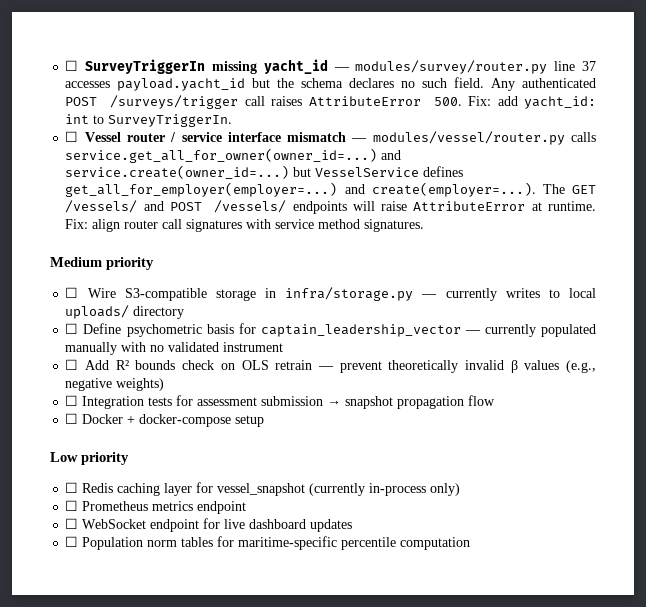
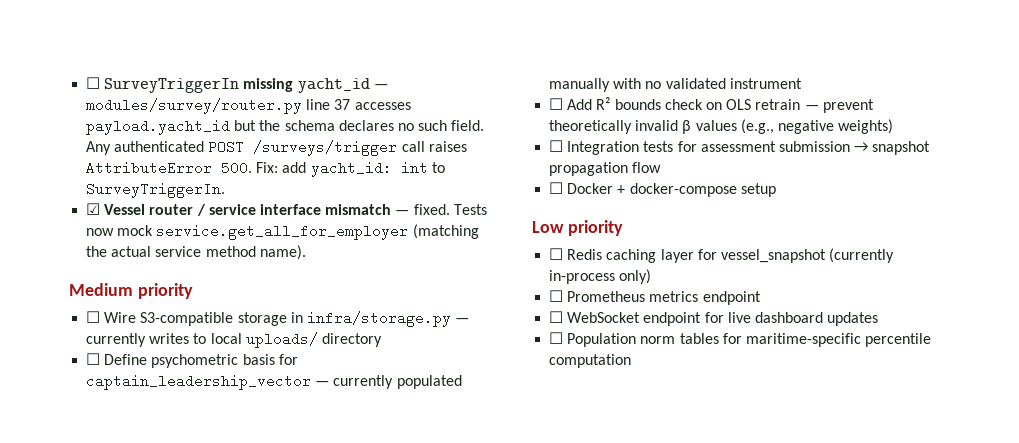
[65,131,79,142] ☐ -> [86,203,101,215] ☑
[372,131,596,145] [65,148,402,163] [65,165,464,179] [65,182,596,197] [65,200,596,214] [65,219,272,232] modules/vessel/router.py calls service.get_all_for_owner(owner_id=...) and service.create(owner_id=...) but VesselService defines get_all_for_employer(employer=...) and create(employer=...). The GET /vessels/ and POST /vessels/ endpoints will raise AttributeError at runtime. Fix: align router call signatures with -> [413,204,487,215] [86,224,479,240] [86,246,152,257] fixed. Tests now mock service.get_all_for_employer (matching the actual
[364,219,425,232] signatures. -> [259,245,306,260] name).

